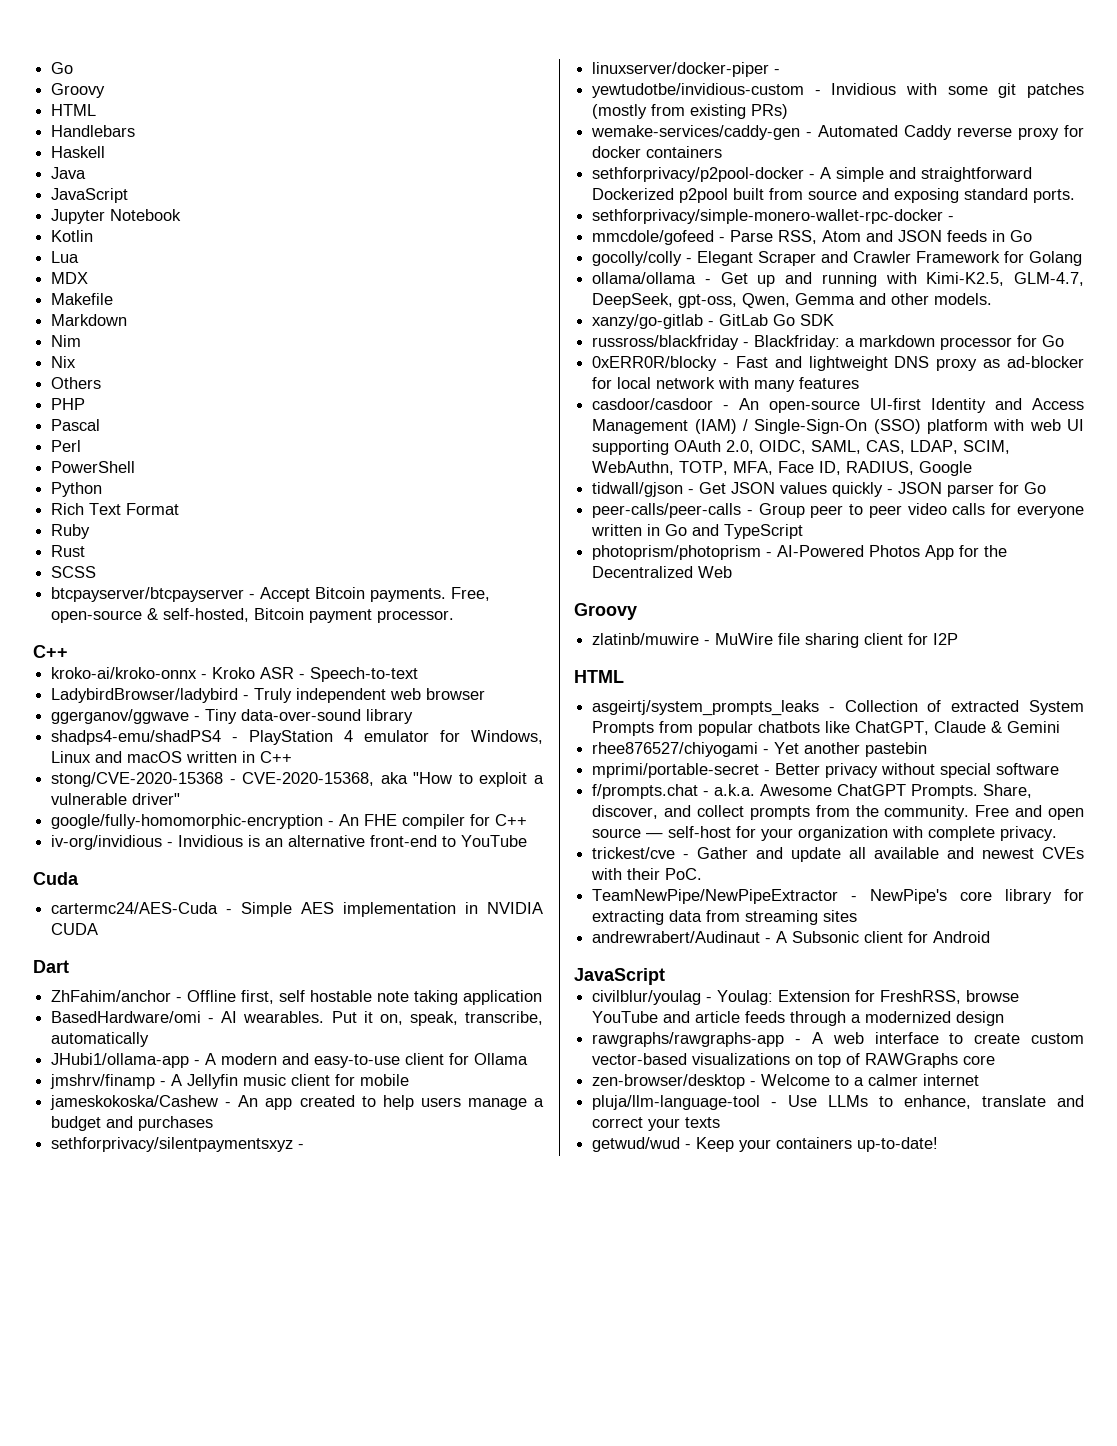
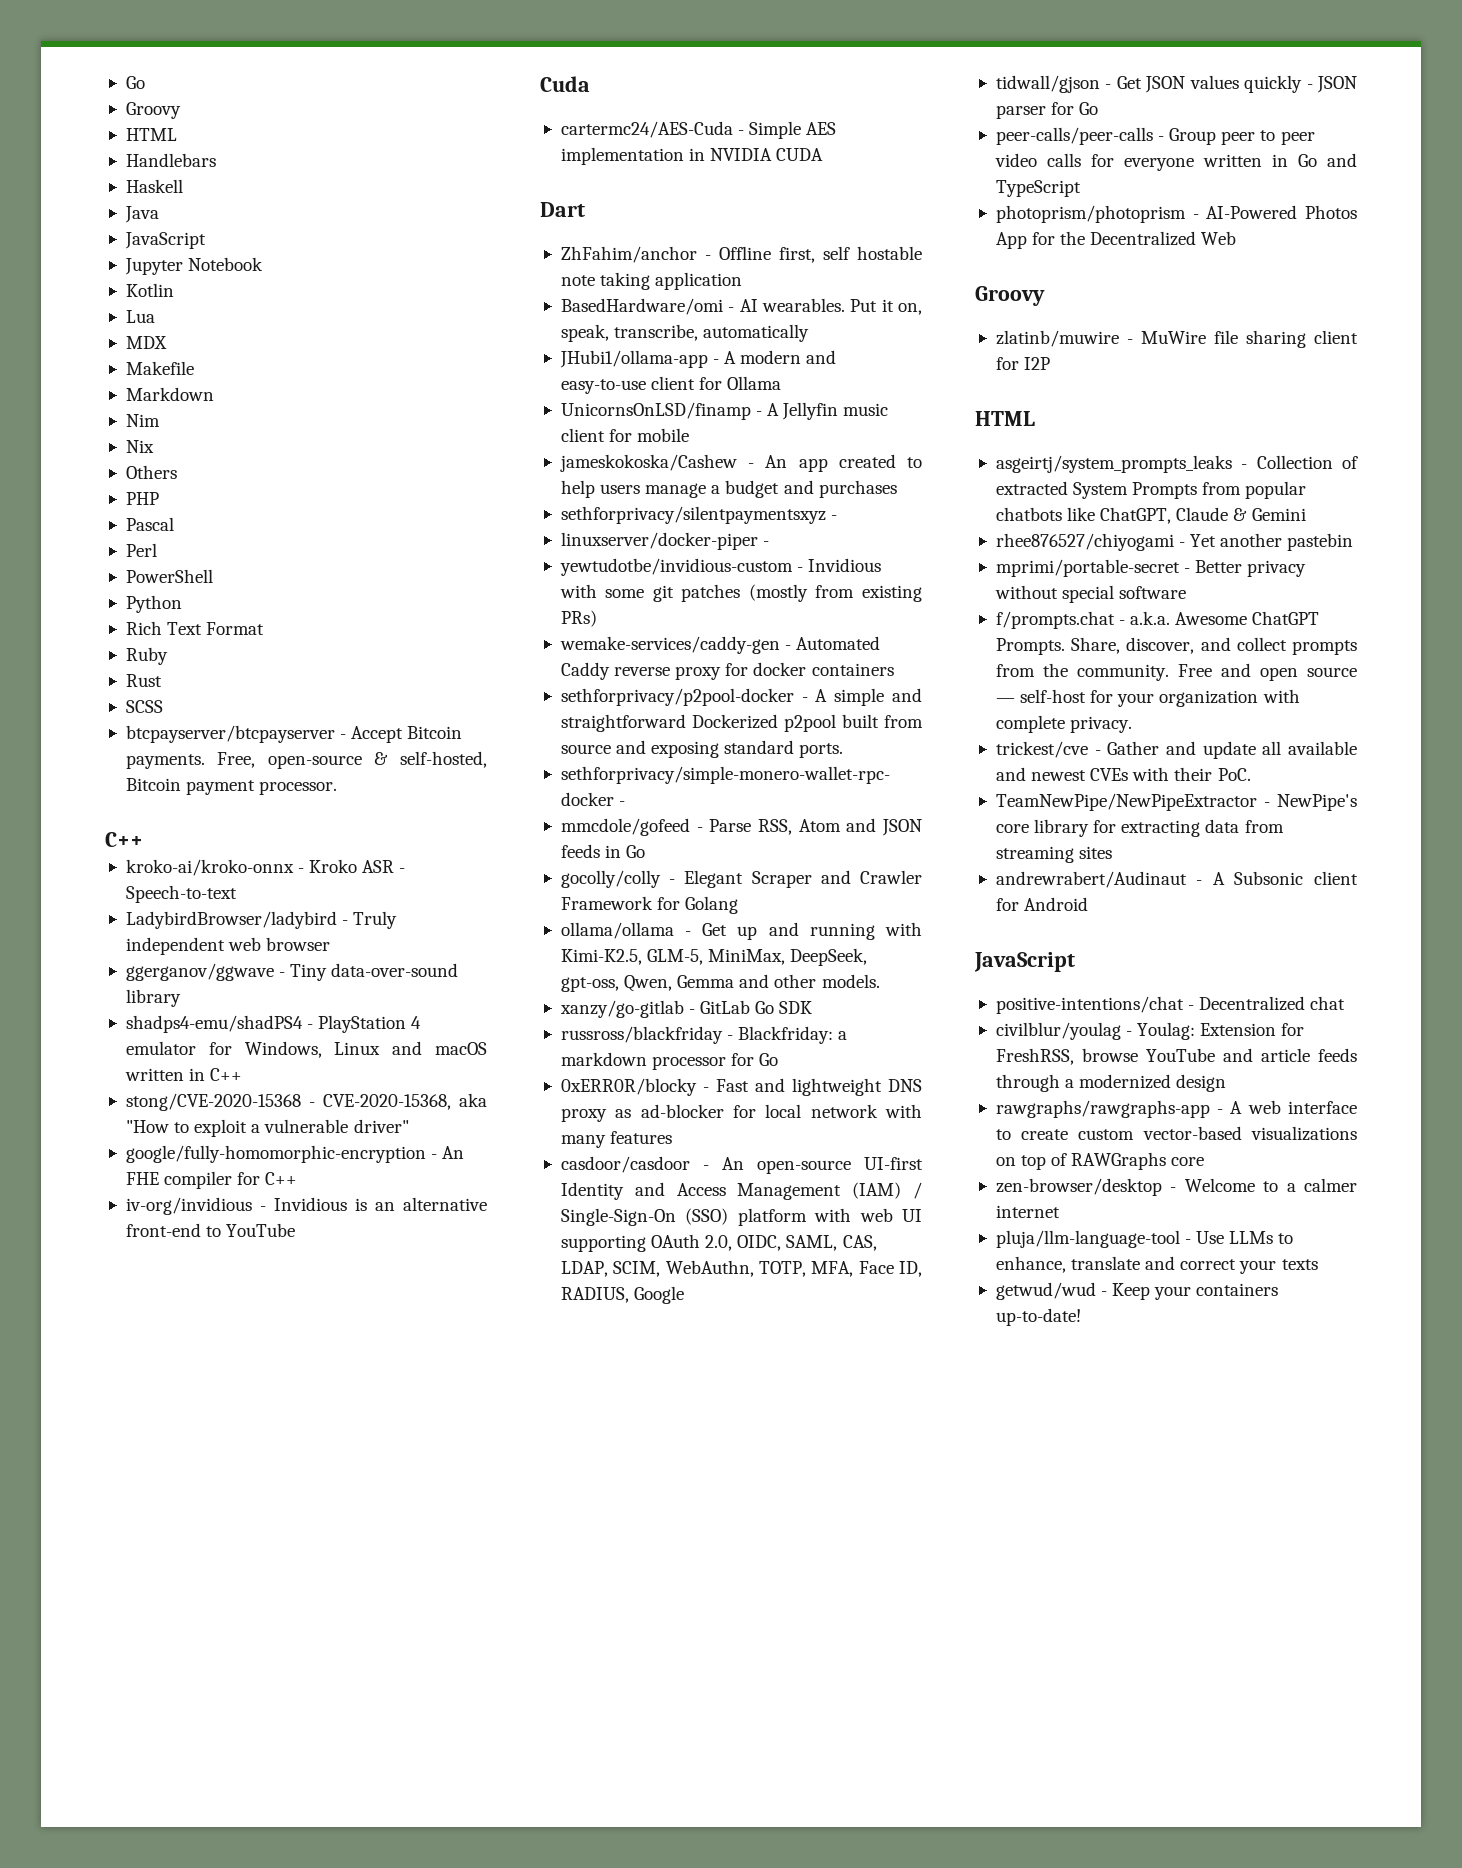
[50,1074,156,1089] jmshrv/finamp -> [560,402,751,420] UnicornsOnLSD/finamp
[1014,272,1084,286] GLM-4.7, -> [647,949,786,965] GLM-5, MiniMax,
(665, 976) none -> [995,996,1346,1014] // positive-intentions/chat - Decentralized chat

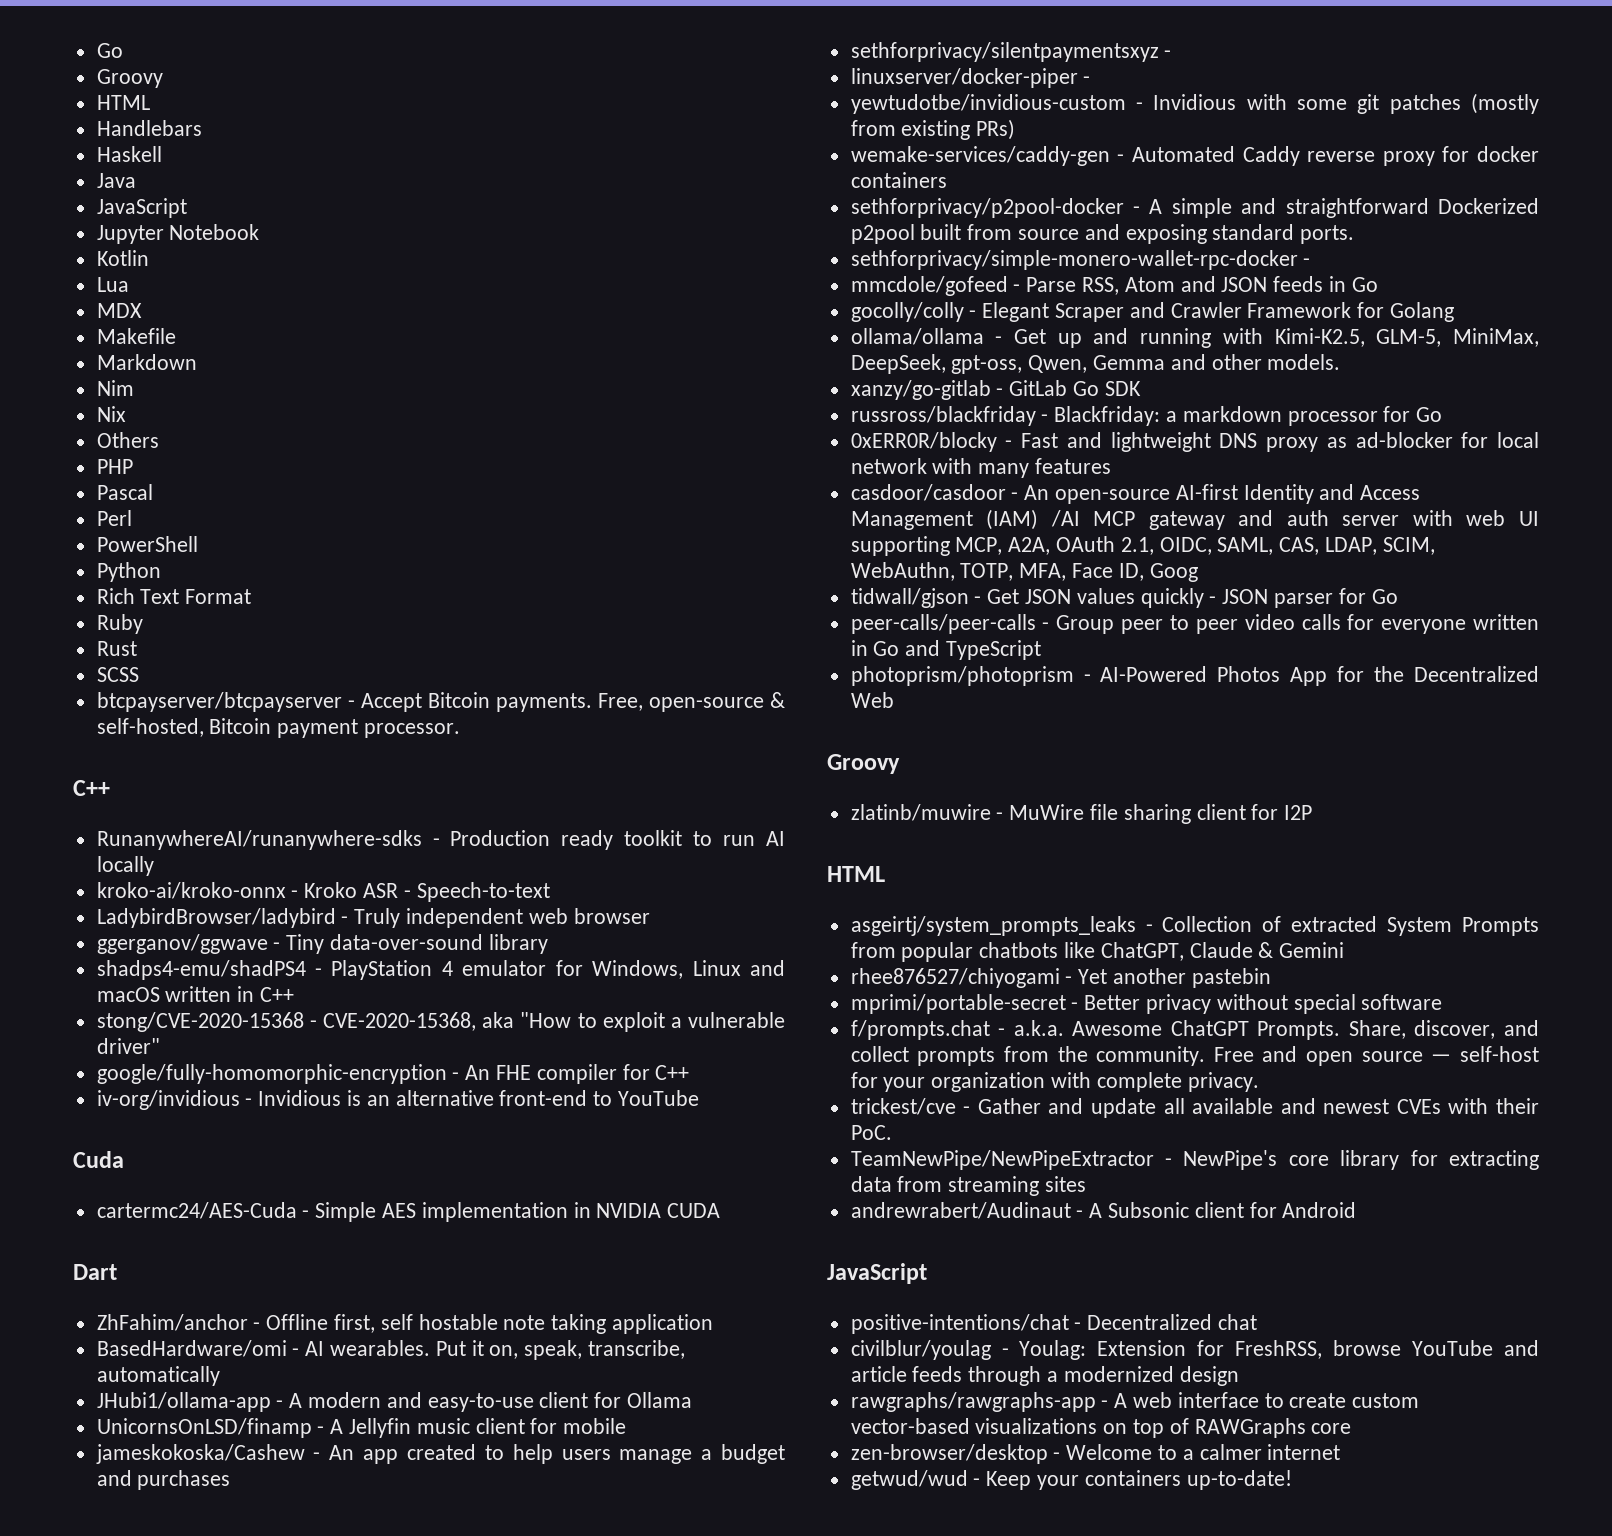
(143, 839) none -> [96,830,785,850] [96,856,154,876] // RunanywhereAI/runanywhere-sdks - Production ready toolkit to run AI locally
[864,1157,923,1170] UI-first -> [1175,484,1238,500] AI-first
[913,1182,922,1199] [560,1208,922,1226] [560,1234,733,1252] / Single-Sign-On (SSO) platform with web UI supporting OAuth 2.0, -> [1050,510,1539,530] [850,536,1154,556] /AI MCP gateway and auth server with web UI supporting MCP, A2A, OAuth 2.1,
[560,1286,685,1304] RADIUS, Google -> [1149,563,1198,582] Goog
[995,1230,1294,1248] [995,1256,1318,1274] // pluja/llm-language-tool - Use LLMs to enhance, translate and correct your texts -> (1341, 1452) none

